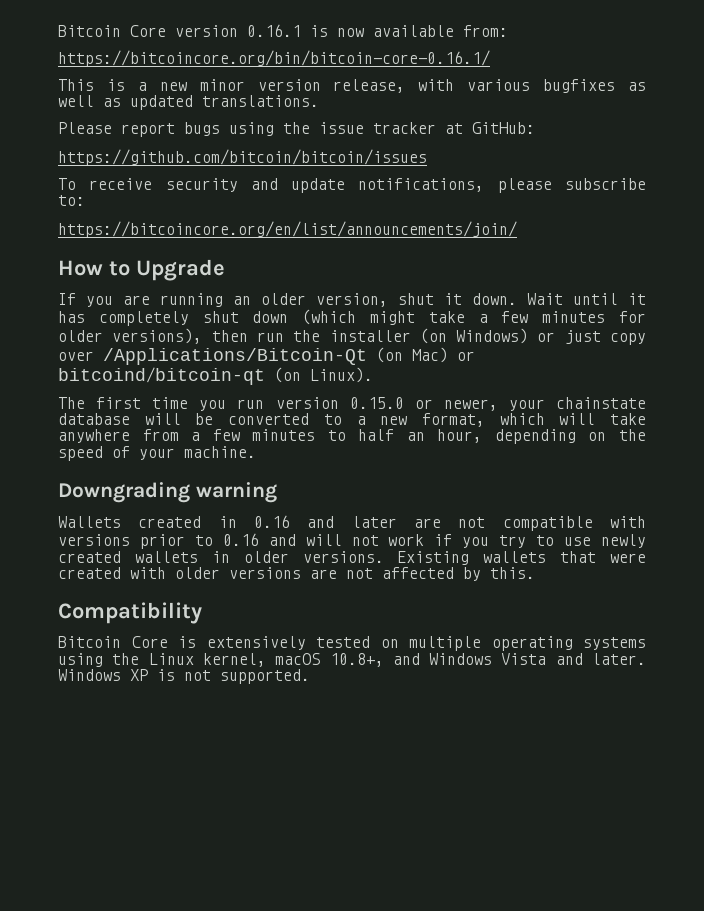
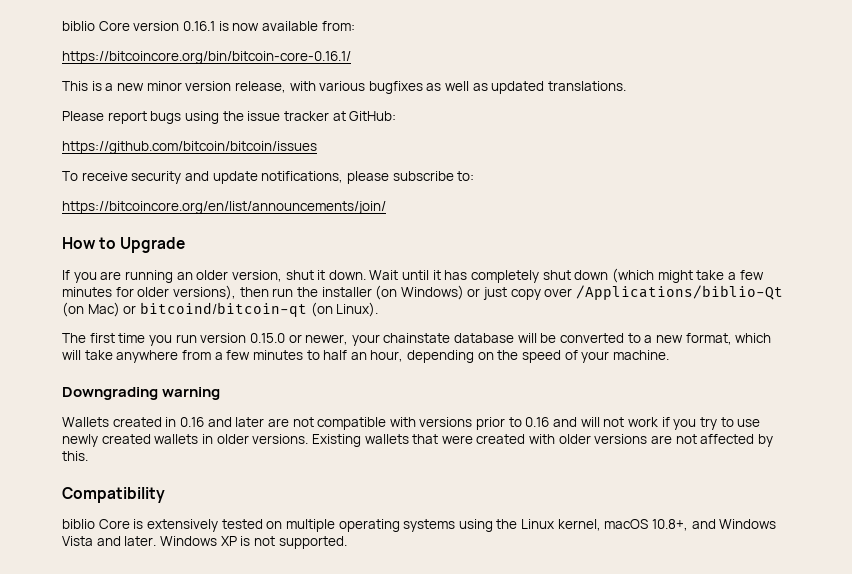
[58,25,121,37] Bitcoin -> [62,21,95,31] biblio
[103,348,367,365] /Applications/Bitcoin-Qt -> [576,285,784,300] /Applications/biblio-Qt
[58,636,121,648] Bitcoin -> [62,519,95,529] biblio

